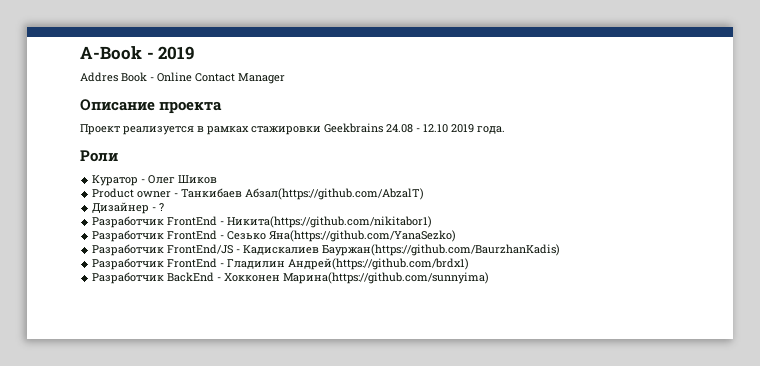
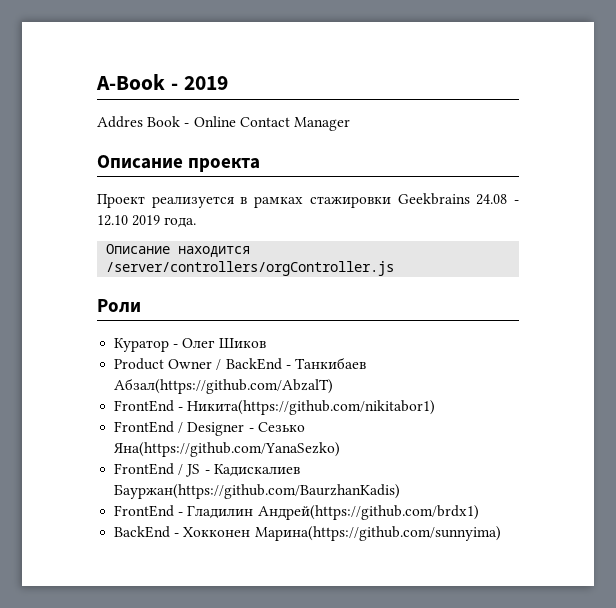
(505, 130) none -> [106,244,251,257] [106,261,395,276] // Описание находится /server/controllers/orgController.js
[137,191,172,198] owner -> [168,358,282,370] Owner / BackEnd
[92,202,165,214] [92,216,165,228] Дизайнер - ? // Разработчик -> (334, 386) none
[92,230,218,242] Разработчик FrontEnd -> [114,421,245,436] FrontEnd / Designer
[92,244,234,256] Разработчик FrontEnd/JS -> [114,463,201,477] FrontEnd / JS
[92,258,165,270] Разработчик -> (401, 491) none
[92,272,165,284] Разработчик -> (479, 512) none

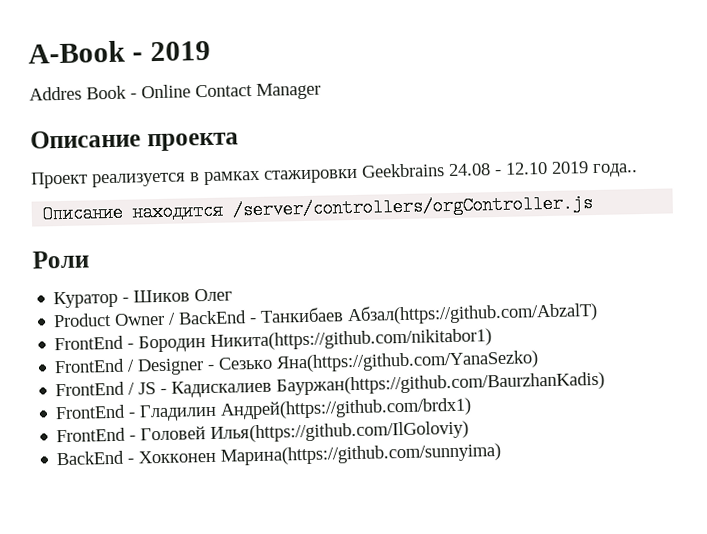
[164,217,197,228] года. -> [592,163,638,178] года..
(179, 346) none -> [133,289,191,303] Шиков
[218,338,266,349] Шиков -> (234, 295) none
(184, 409) none -> [138,335,207,353] Бородин
(479, 512) none -> [56,420,470,443] // FrontEnd - Головей Илья(https://github.com/IlGoloviy)

